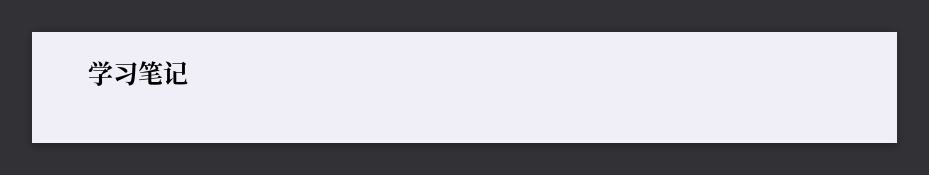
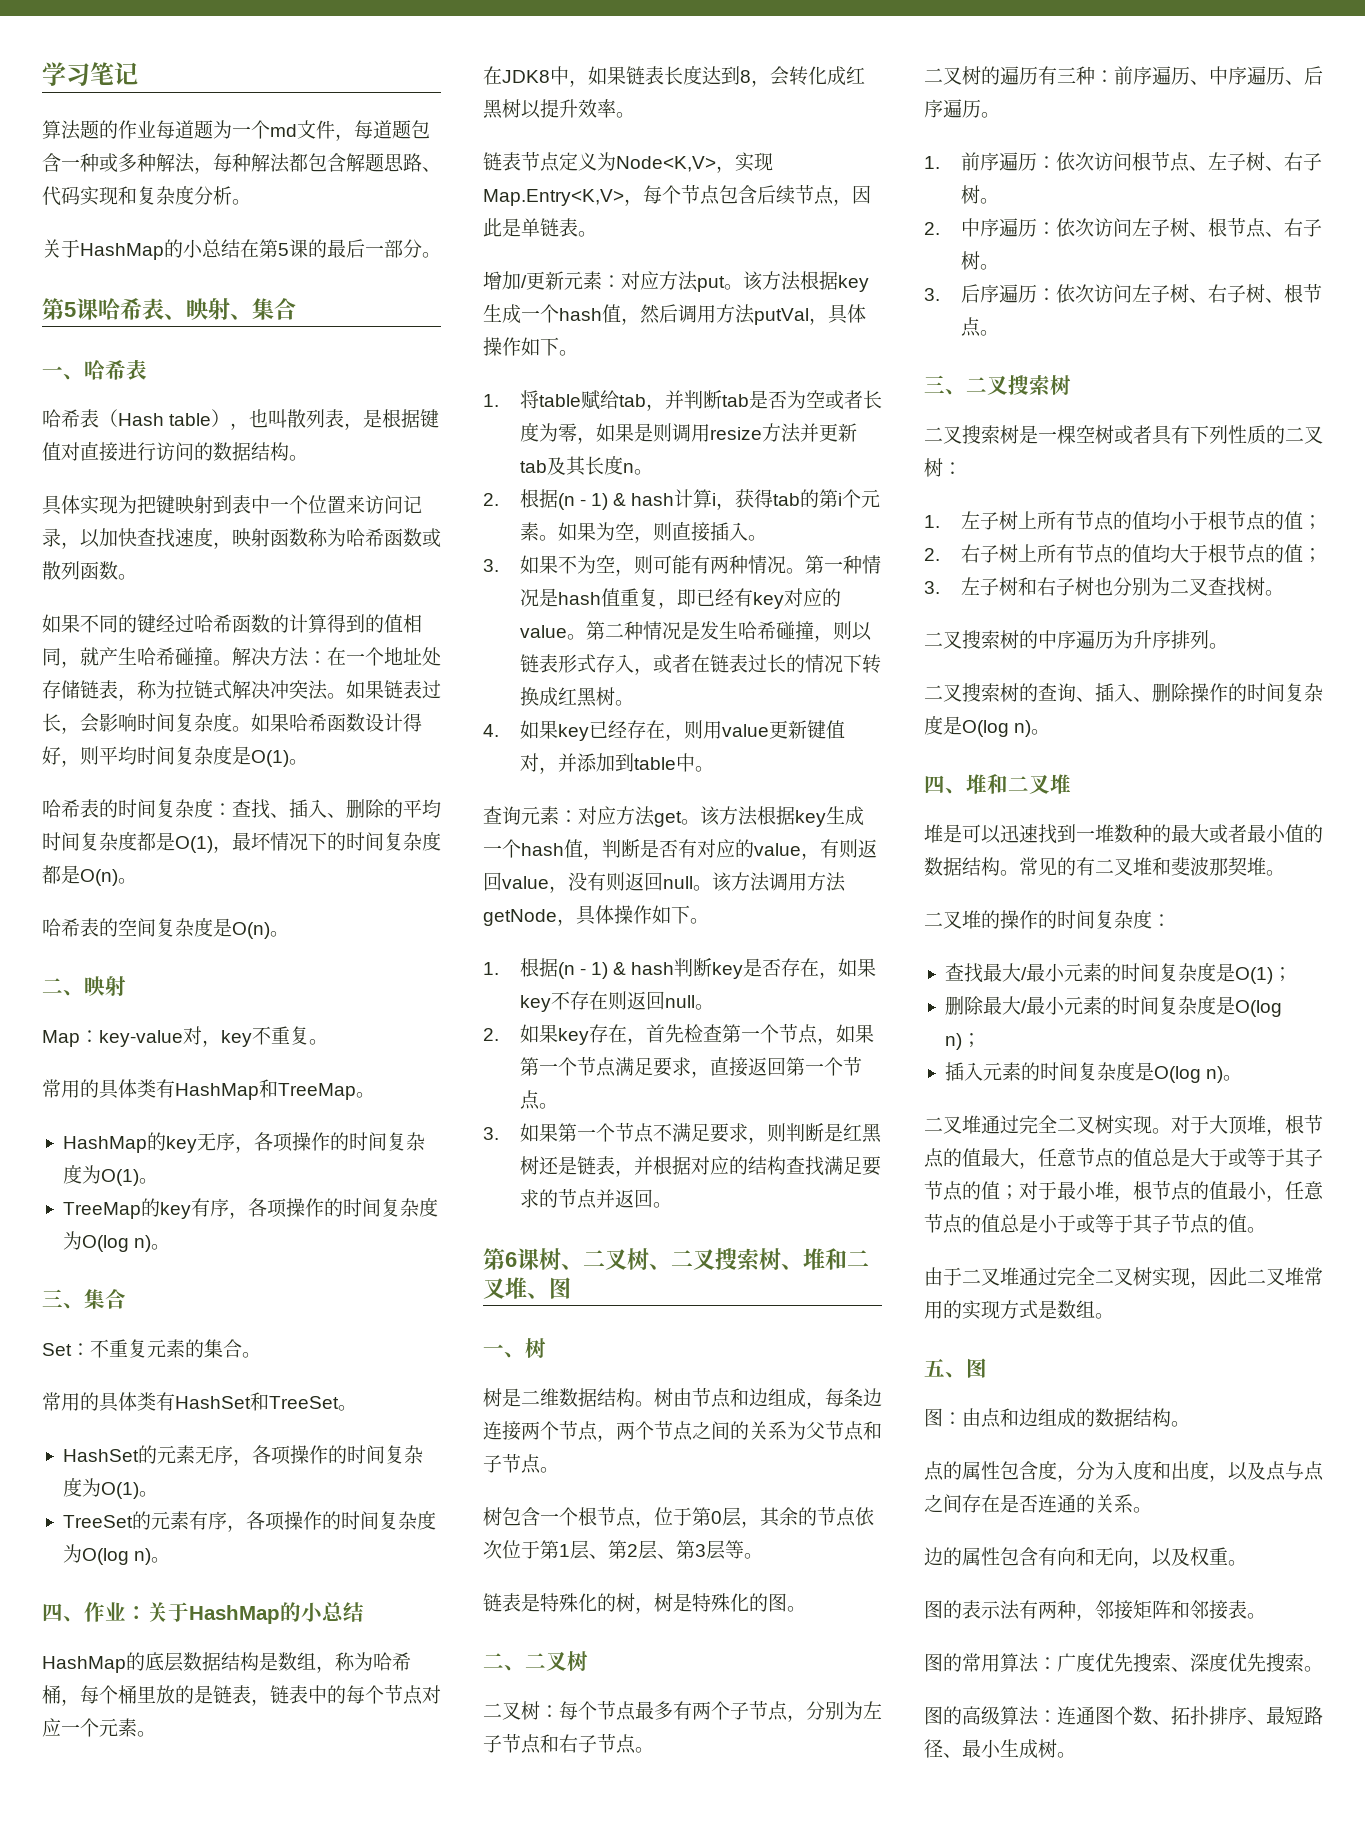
(188, 73) none -> [42,120,430,141] [42,153,441,174] [42,186,251,206] [42,239,441,260] [42,298,296,320] [42,359,147,380] [42,409,440,430] [42,442,308,462] [42,495,422,515] [42,528,441,549] [42,561,137,580] [42,614,422,633] [42,647,441,668] [42,680,441,701] [42,713,422,734] [42,746,308,767] [42,799,441,819] [42,832,441,853] [42,865,137,886] [42,918,289,939] [42,976,126,996] [42,1026,328,1047] [42,1079,375,1100] [62,1132,425,1153] [62,1165,158,1186] [62,1198,438,1219] [62,1231,171,1252] [42,1289,126,1309] [42,1339,261,1358] [42,1392,357,1412] [62,1445,423,1466] [62,1478,158,1499] [62,1511,436,1532] [62,1544,171,1565] [42,1602,364,1624] [42,1652,411,1673] [42,1684,441,1706] [42,1718,156,1737] [483,66,865,87] [483,99,635,119] [483,151,773,173] [483,184,871,206] [483,218,597,237] [483,271,869,292] [483,304,866,325] [483,337,578,356] [483,390,882,411] [519,423,857,444] [519,456,653,476] [483,489,881,510] [519,522,767,543] [483,555,881,576] [519,588,841,609] [519,621,872,642] [519,654,881,675] [519,687,634,707] [483,720,845,741] [519,753,714,774] [483,806,864,827] [483,839,877,860] [483,872,846,893] [483,905,709,926] [483,958,877,979] [519,991,714,1012] [483,1023,874,1045] [519,1056,862,1078] [519,1090,558,1110] [483,1122,882,1144] [519,1156,881,1177] [519,1188,672,1209] [483,1248,869,1271] [483,1277,571,1299] [483,1338,546,1358] [483,1387,882,1409] [483,1420,882,1442] [483,1453,559,1474] [483,1506,874,1528] [483,1540,763,1560] [483,1593,806,1614] [483,1651,588,1671] [483,1700,882,1722] [483,1733,654,1754] [924,66,1323,85] [924,99,1000,118] [924,151,1322,172] [960,185,999,204] [924,217,1322,238] [960,251,999,270] [924,283,1322,303] [960,317,999,337] [924,375,1071,396] [924,425,1323,445] [924,458,962,477] [924,510,1322,531] [924,543,1322,564] [924,577,1284,597] [924,630,1228,649] [924,683,1323,702] [924,716,1051,737] [924,774,1071,794] [924,824,1323,844] [924,857,1285,876] [924,910,1171,929] [944,963,1292,984] [944,996,1282,1017] [944,1033,981,1050] [944,1062,1243,1083] [924,1114,1323,1136] [924,1147,1323,1169] [924,1180,1324,1202] [924,1213,1266,1234] [924,1267,1323,1288] [924,1300,1114,1320] [924,1358,987,1378] [924,1408,1190,1428] [924,1461,1324,1482] [924,1494,1152,1513] [924,1547,1247,1568] [924,1600,1266,1621] [924,1653,1323,1673] [924,1706,1323,1726] [924,1739,1076,1759] // 算法题的作业每道题为一个md文件，每道题包含一种或多种解法，每种解法都包含解题思路、代码实现和复杂度分析。 // 关于HashMap的小总结在第5课的最后一部分。 // 第5课哈希表、映射、集合 // 一、哈希表 // 哈希表（Hash table），也叫散列表，是根据键值对直接进行访问的数据结构。 // 具体实现为把键映射到表中一个位置来访问记录，以加快查找速度，映射函数称为哈希函数或散列函数。 // 如果不同的键经过哈希函数的计算得到的值相同，就产生哈希碰撞。解决方法：在一个地址处存储链表，称为拉链式解决冲突法。如果链表过长，会影响时间复杂度。如果哈希函数设计得好，则平均时间复杂度是O(1)。 // 哈希表的时间复杂度：查找、插入、删除的平均时间复杂度都是O(1)，最坏情况下的时间复杂度都是O(n)。 // 哈希表的空间复杂度是O(n)。 // 二、映射 // Map：key-value对，key不重复。 // 常用的具体类有HashMap和TreeMap。 // HashMap的key无序，各项操作的时间复杂度为O(1)。 // TreeMap的key有序，各项操作的时间复杂度为O(log n)。 // 三、集合 // Set：不重复元素的集合。 // 常用的具体类有HashSet和TreeSet。 // HashSet的元素无序，各项操作的时间复杂度为O(1)。 // TreeSet的元素有序，各项操作的时间复杂度为O(log n)。 // 四、作业：关于HashMap的小总结 // HashMap的底层数据结构是数组，称为哈希桶，每个桶里放的是链表，链表中的每个节点对应一个元素。 // 在JDK8中，如果链表长度达到8，会转化成红黑树以提升效率。 // 链表节点定义为Node<K,V>，实现Map.Entry<K,V>，每个节点包含后续节点，因此是单链表。 // 增加/更新元素：对应方法put。该方法根据key生成一个hash值，然后调用方法putVal，具体操作如下。 // 1.将table赋给tab，并判断tab是否为空或者长度为零，如果是则调用resize方法并更新tab及其长度n。 // 2.根据(n - 1) & hash计算i，获得tab的第i个元素。如果为空，则直接插入。 // 3.如果不为空，则可能有两种情况。第一种情况是hash值重复，即已经有key对应的value。第二种情况是发生哈希碰撞，则以链表形式存入，或者在链表过长的情况下转换成红黑树。 // 4.如果key已经存在，则用value更新键值对，并添加到table中。 // 查询元素：对应方法get。该方法根据key生成一个hash值，判断是否有对应的value，有则返回value，没有则返回null。该方法调用方法getNode，具体操作如下。 // 1.根据(n - 1) & hash判断key是否存在，如果key不存在则返回null。 // 2.如果key存在，首先检查第一个节点，如果第一个节点满足要求，直接返回第一个节点。 // 3.如果第一个节点不满足要求，则判断是红黑树还是链表，并根据对应的结构查找满足要求的节点并返回。 // 第6课树、二叉树、二叉搜索树、堆和二叉堆、图 // 一、树 // 树是二维数据结构。树由节点和边组成，每条边连接两个节点，两个节点之间的关系为父节点和子节点。 // 树包含一个根节点，位于第0层，其余的节点依次位于第1层、第2层、第3层等。 // 链表是特殊化的树，树是特殊化的图。 // 二、二叉树 // 二叉树：每个节点最多有两个子节点，分别为左子节点和右子节点。 // 二叉树的遍历有三种：前序遍历、中序遍历、后序遍历。 // 1.前序遍历：依次访问根节点、左子树、右子树。 // 2.中序遍历：依次访问左子树、根节点、右子树。 // 3.后序遍历：依次访问左子树、右子树、根节点。 // 三、二叉搜索树 // 二叉搜索树是一棵空树或者具有下列性质的二叉树： // 1.左子树上所有节点的值均小于根节点的值； // 2.右子树上所有节点的值均大于根节点的值； // 3.左子树和右子树也分别为二叉查找树。 // 二叉搜索树的中序遍历为升序排列。 // 二叉搜索树的查询、插入、删除操作的时间复杂度是O(log n)。 // 四、堆和二叉堆 // 堆是可以迅速找到一堆数种的最大或者最小值的数据结构。常见的有二叉堆和斐波那契堆。 // 二叉堆的操作的时间复杂度： // 查找最大/最小元素的时间复杂度是O(1)； // 删除最大/最小元素的时间复杂度是O(log n)； // 插入元素的时间复杂度是O(log n)。 // 二叉堆通过完全二叉树实现。对于大顶堆，根节点的值最大，任意节点的值总是大于或等于其子节点的值；对于最小堆，根节点的值最小，任意节点的值总是小于或等于其子节点的值。 // 由于二叉堆通过完全二叉树实现，因此二叉堆常用的实现方式是数组。 // 五、图 // 图：由点和边组成的数据结构。 // 点的属性包含度，分为入度和出度，以及点与点之间存在是否连通的关系。 // 边的属性包含有向和无向，以及权重。 // 图的表示法有两种，邻接矩阵和邻接表。 // 图的常用算法：广度优先搜索、深度优先搜索。 // 图的高级算法：连通图个数、拓扑排序、最短路径、最小生成树。

